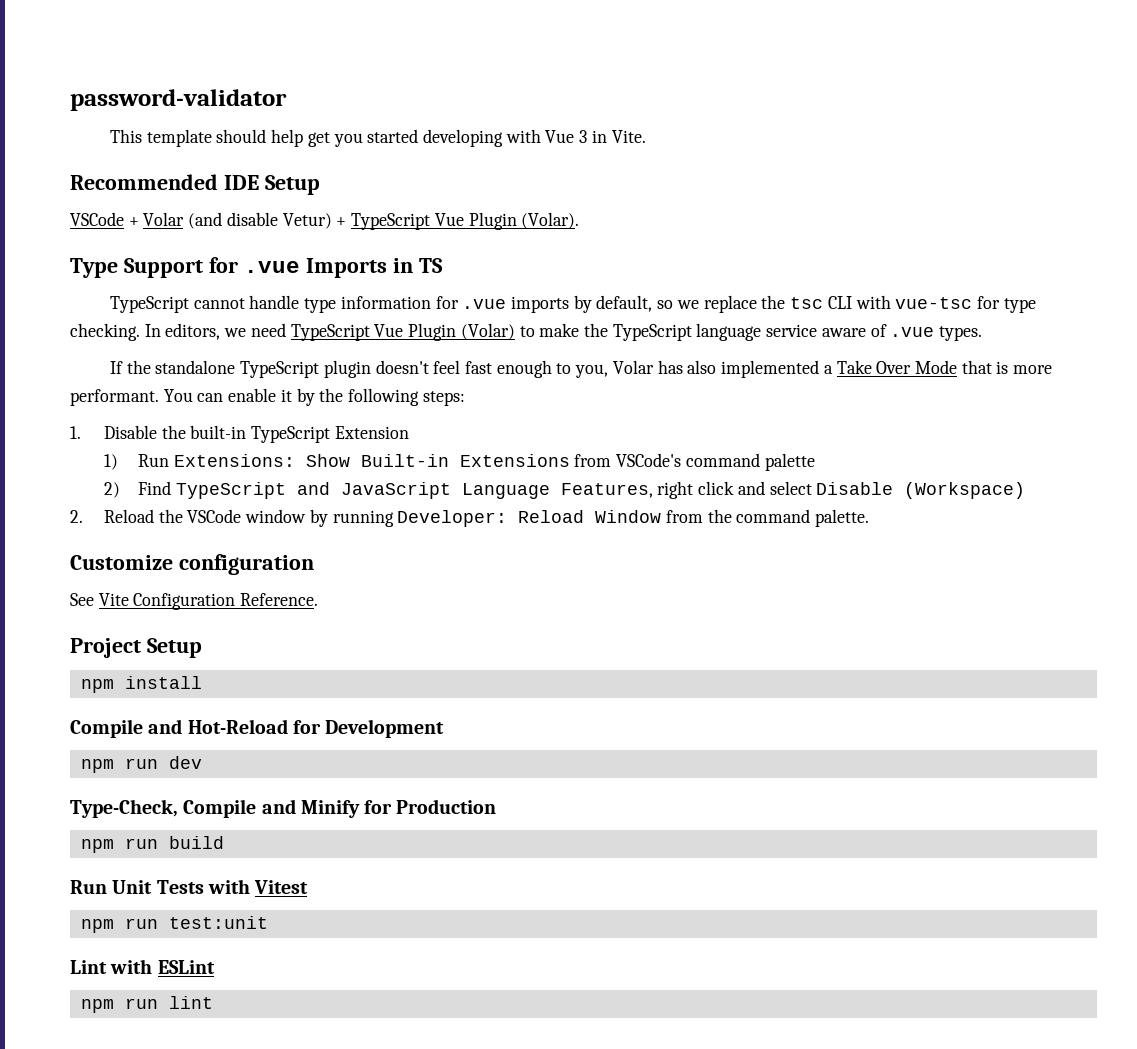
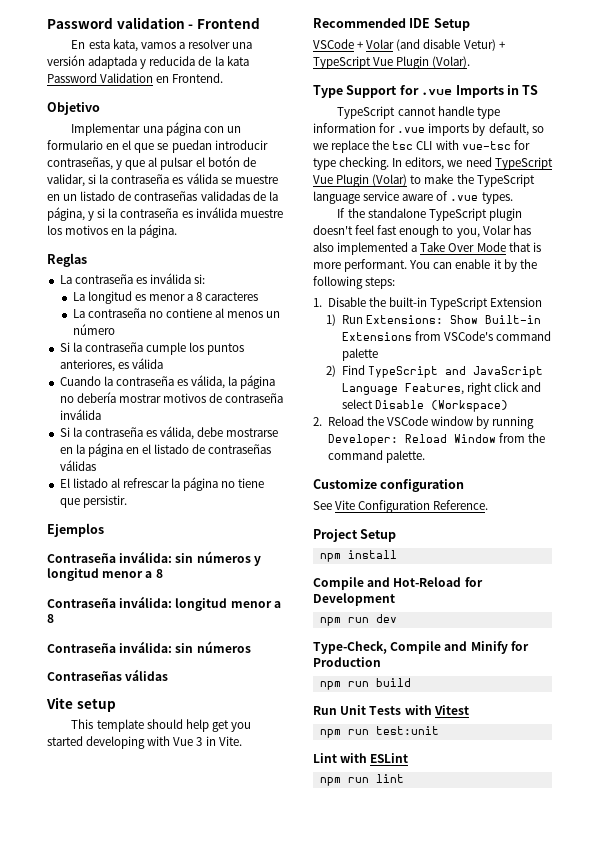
[70,89,287,111] password-validator -> [47,17,260,29] [71,39,253,52] [47,55,249,69] [47,73,224,83] [47,102,100,115] [71,122,241,136] [47,140,268,153] [47,156,256,170] [47,173,278,187] [47,191,278,201] [47,207,283,221] [47,224,178,238] [47,253,87,267] [59,273,206,284] [72,291,259,304] [72,308,281,318] [72,324,115,335] [59,342,245,355] [59,358,163,372] [59,375,276,389] [59,392,284,403] [59,409,101,420] [59,426,279,440] [59,443,272,457] [59,460,96,471] [59,477,265,491] [59,495,127,508] [47,523,104,537] [47,551,261,566] [47,568,163,581] [47,596,281,611] [47,614,54,623] [47,641,251,653] [47,669,169,681] [46,697,116,712] Password validation - Frontend // En esta kata, vamos a resolver una versión adaptada y reducida de la kata Password Validation en Frontend. // Objetivo // Implementar una página con un formulario en el que se puedan introducir contraseñas, y que al pulsar el botón de validar, si la contraseña es válida se muestre en un listado de contraseñas validadas de la página, y si la contraseña es inválida muestre los motivos en la página. // Reglas // La contraseña es inválida si: // La longitud es menor a 8 caracteres // La contraseña no contiene al menos un número // Si la contraseña cumple los puntos anteriores, es válida // Cuando la contraseña es válida, la página no debería mostrar motivos de contraseña inválida // Si la contraseña es válida, debe mostrarse en la página en el listado de contraseñas válidas // El listado al refrescar la página no tiene que persistir. // Ejemplos // Contraseña inválida: sin números y longitud menor a 8 // Contraseña inválida: longitud menor a 8 // Contraseña inválida: sin números // Contraseñas válidas // Vite setup

